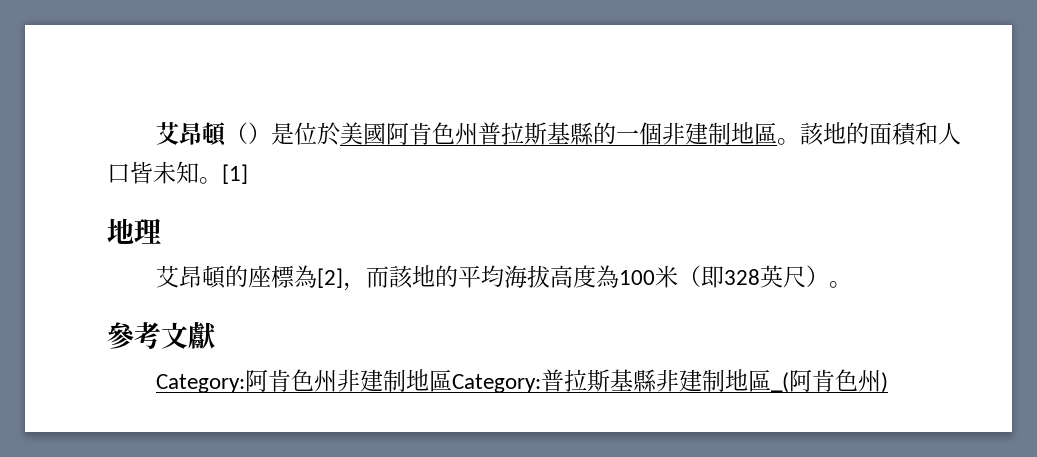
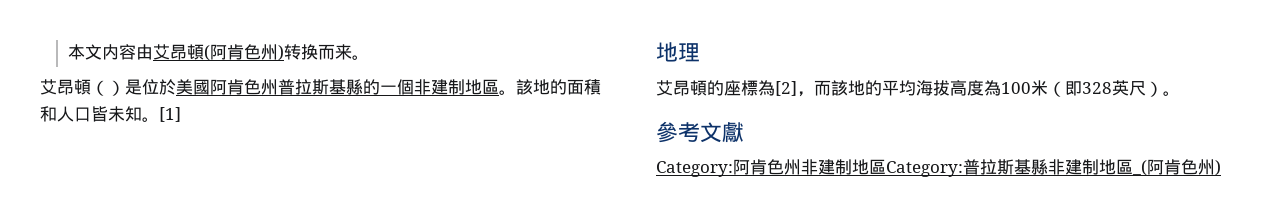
(155, 133) none -> [67,44,369,61] 本文内容由艾昂頓(阿肯色州)转换而来。 //

